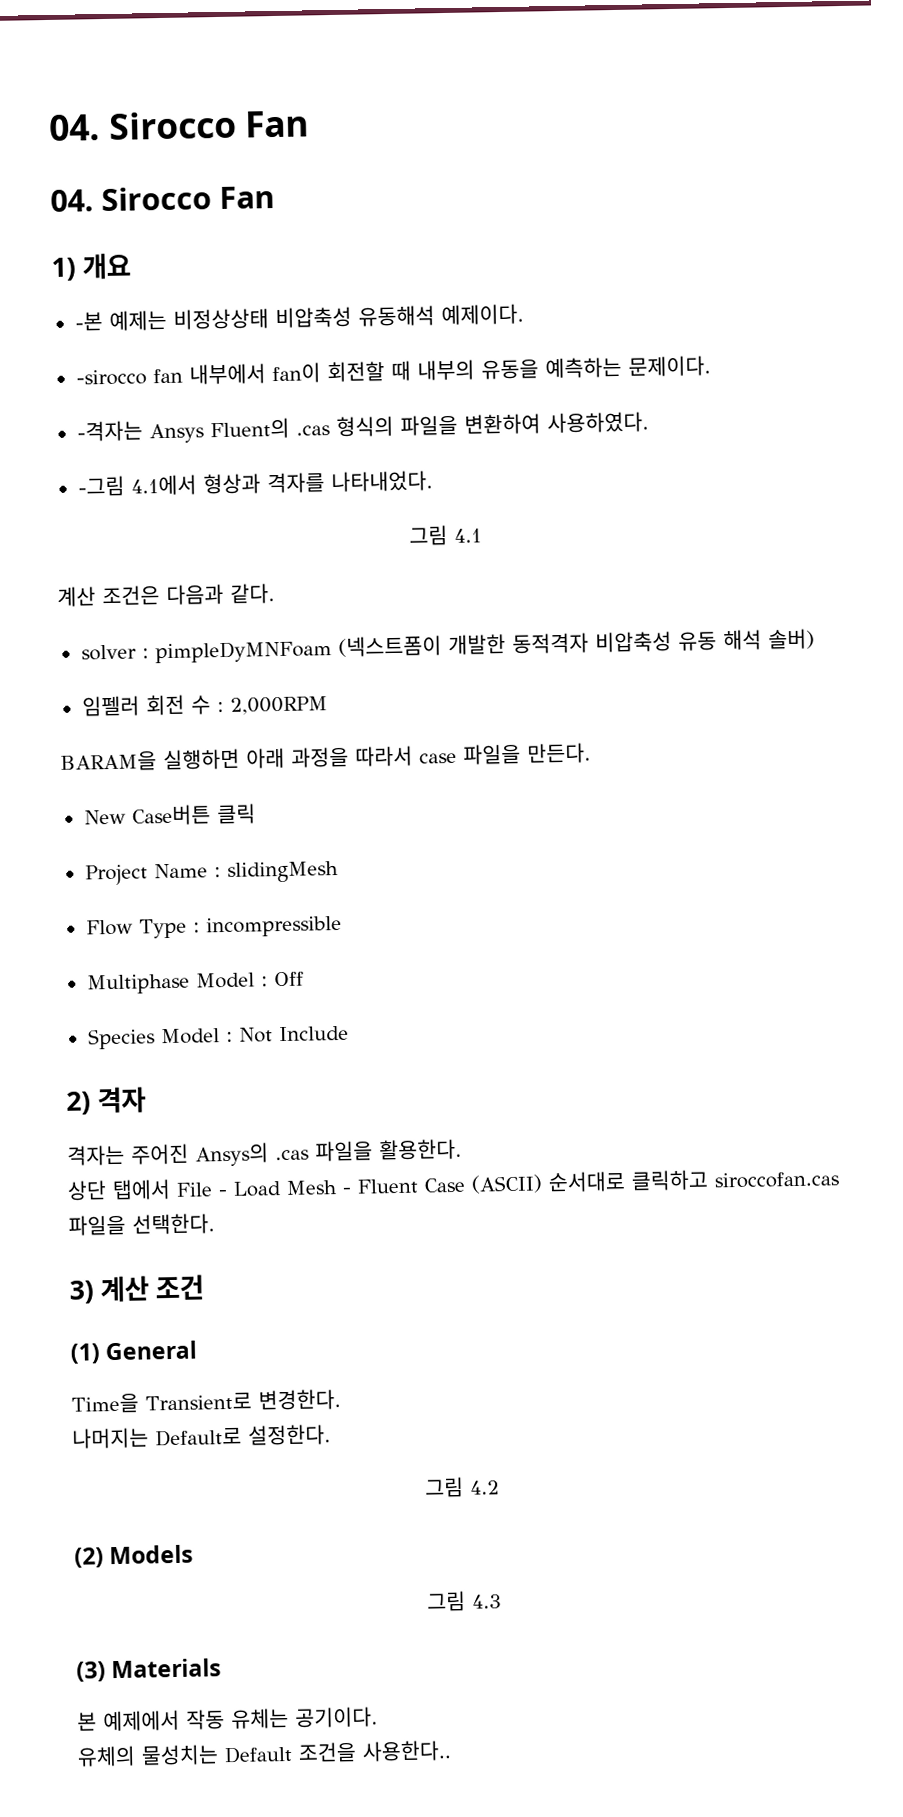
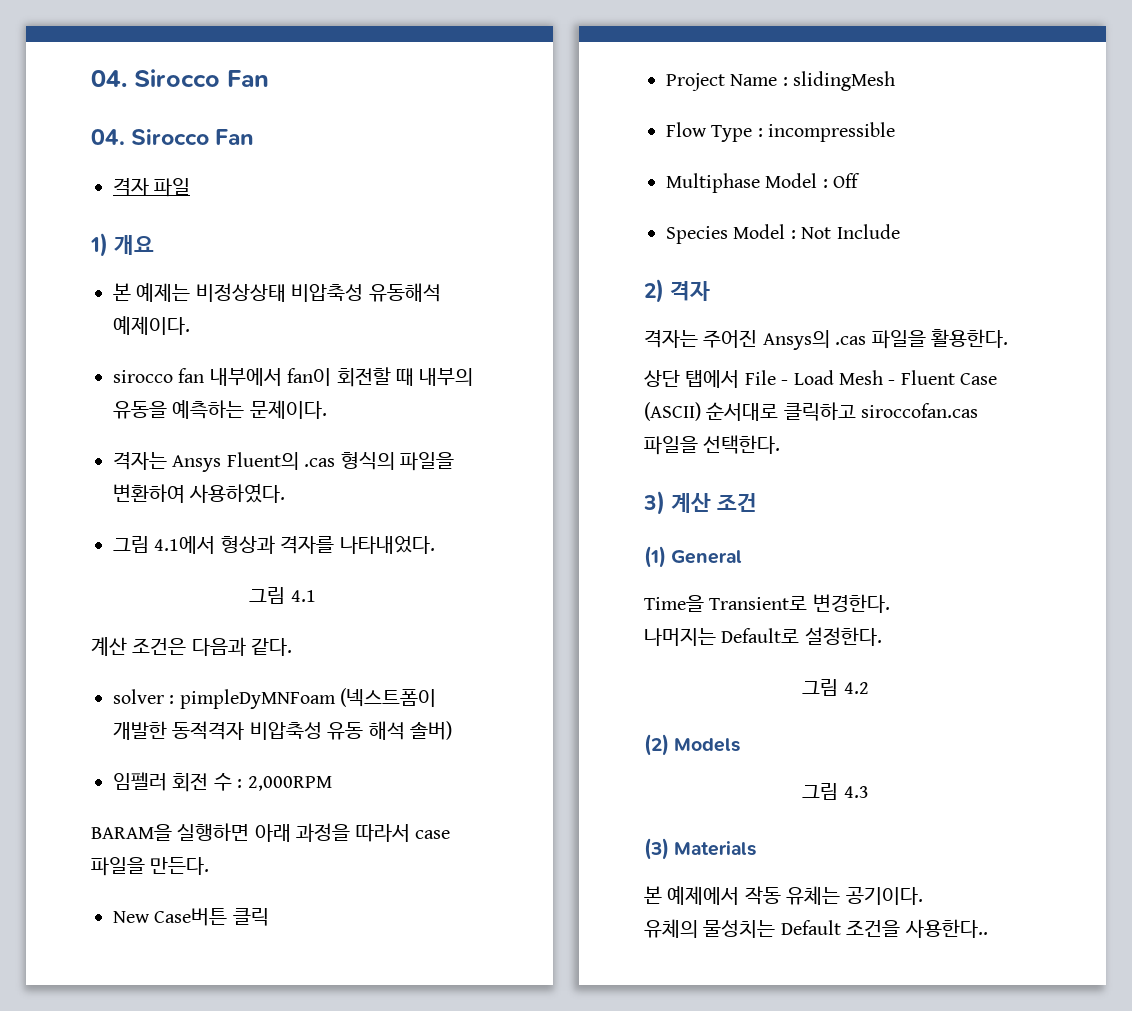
(276, 197) none -> [113,178,191,197] // 격자 파일
[74,312,103,331] -본 -> [113,283,131,301] 본
[75,369,147,386] -sirocco -> [113,370,173,383] sirocco
[76,420,143,442] -격자는 -> [113,452,167,470] 격자는
[77,475,125,497] -그림 -> [113,536,149,553] 그림

